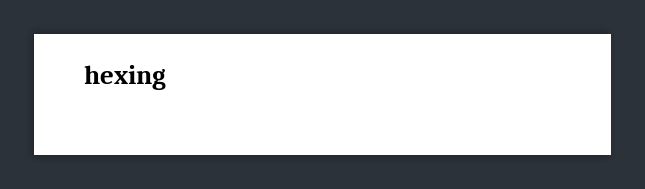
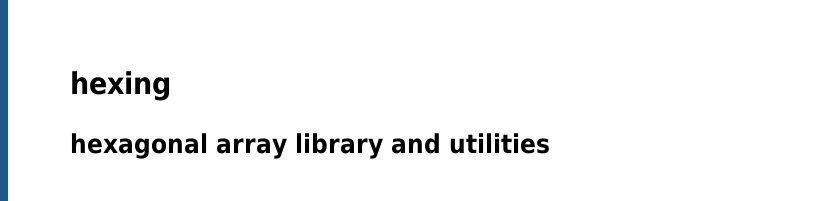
(166, 77) none -> [70,133,550,159] // hexagonal array library and utilities

